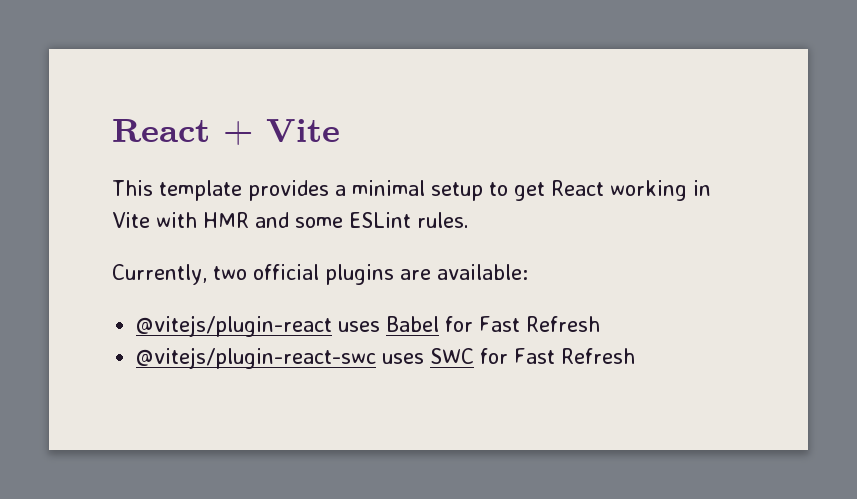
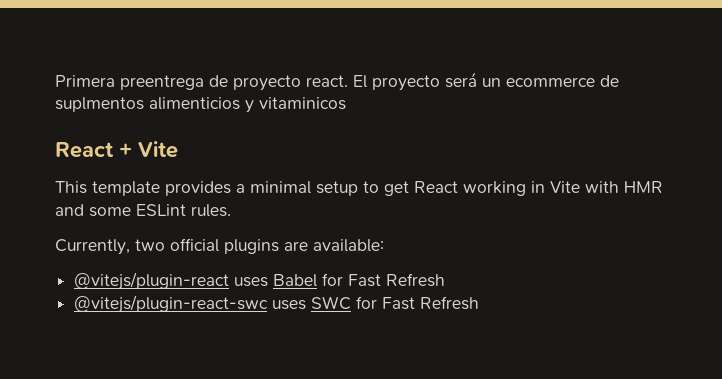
(112, 130) none -> [55,72,619,91] [55,97,346,113] Primera preentrega de proyecto react. El proyecto será un ecommerce de suplmentos alimenticios y vitaminicos //

